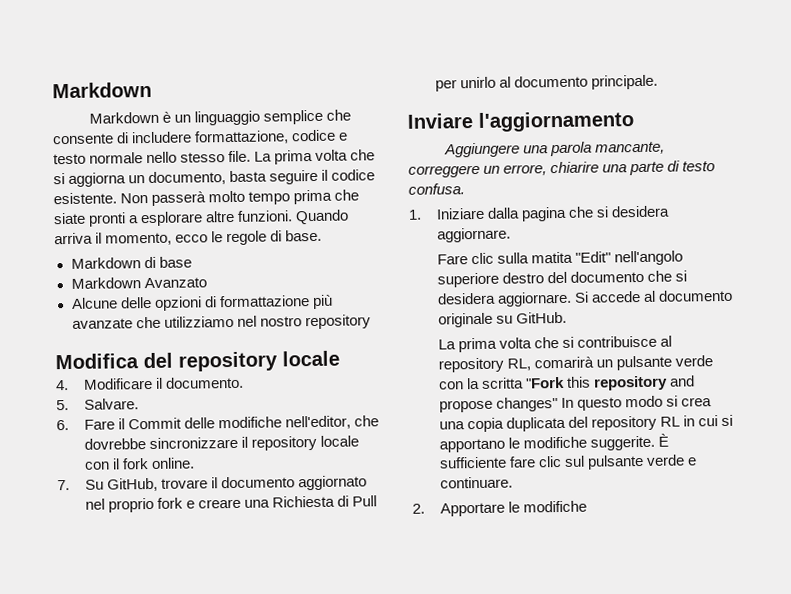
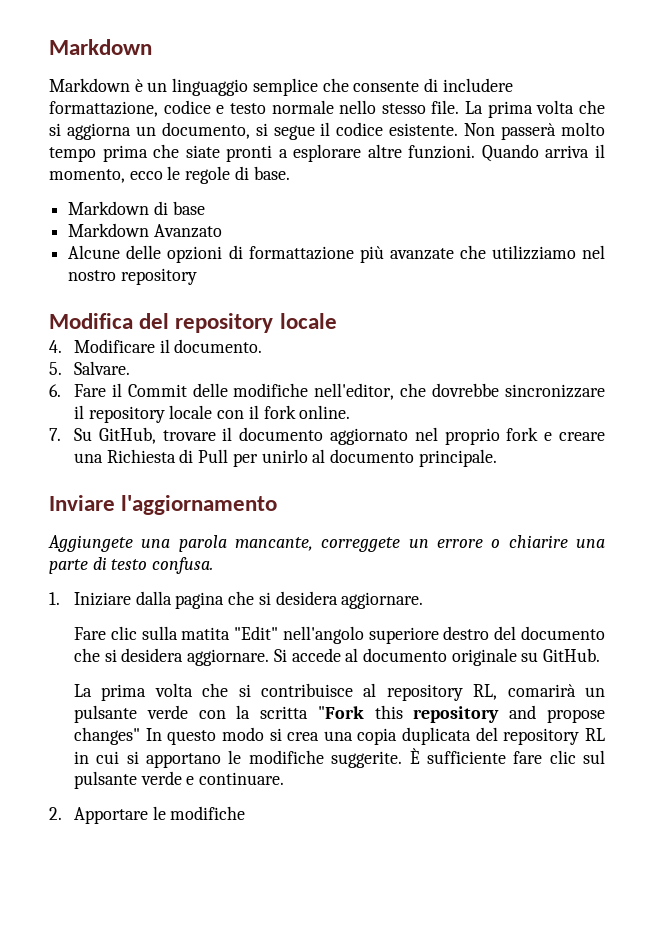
[229,169,319,185] basta seguire -> [255,123,315,140] si segue
[444,142,521,158] Aggiungere -> [48,535,133,552] Aggiungete
[408,164,548,178] correggere un errore, -> [321,537,501,552] correggete un errore o

